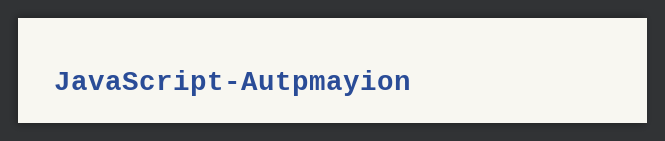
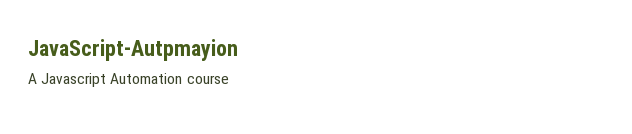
(411, 83) none -> [28,73,229,87] // A Javascript Automation course

